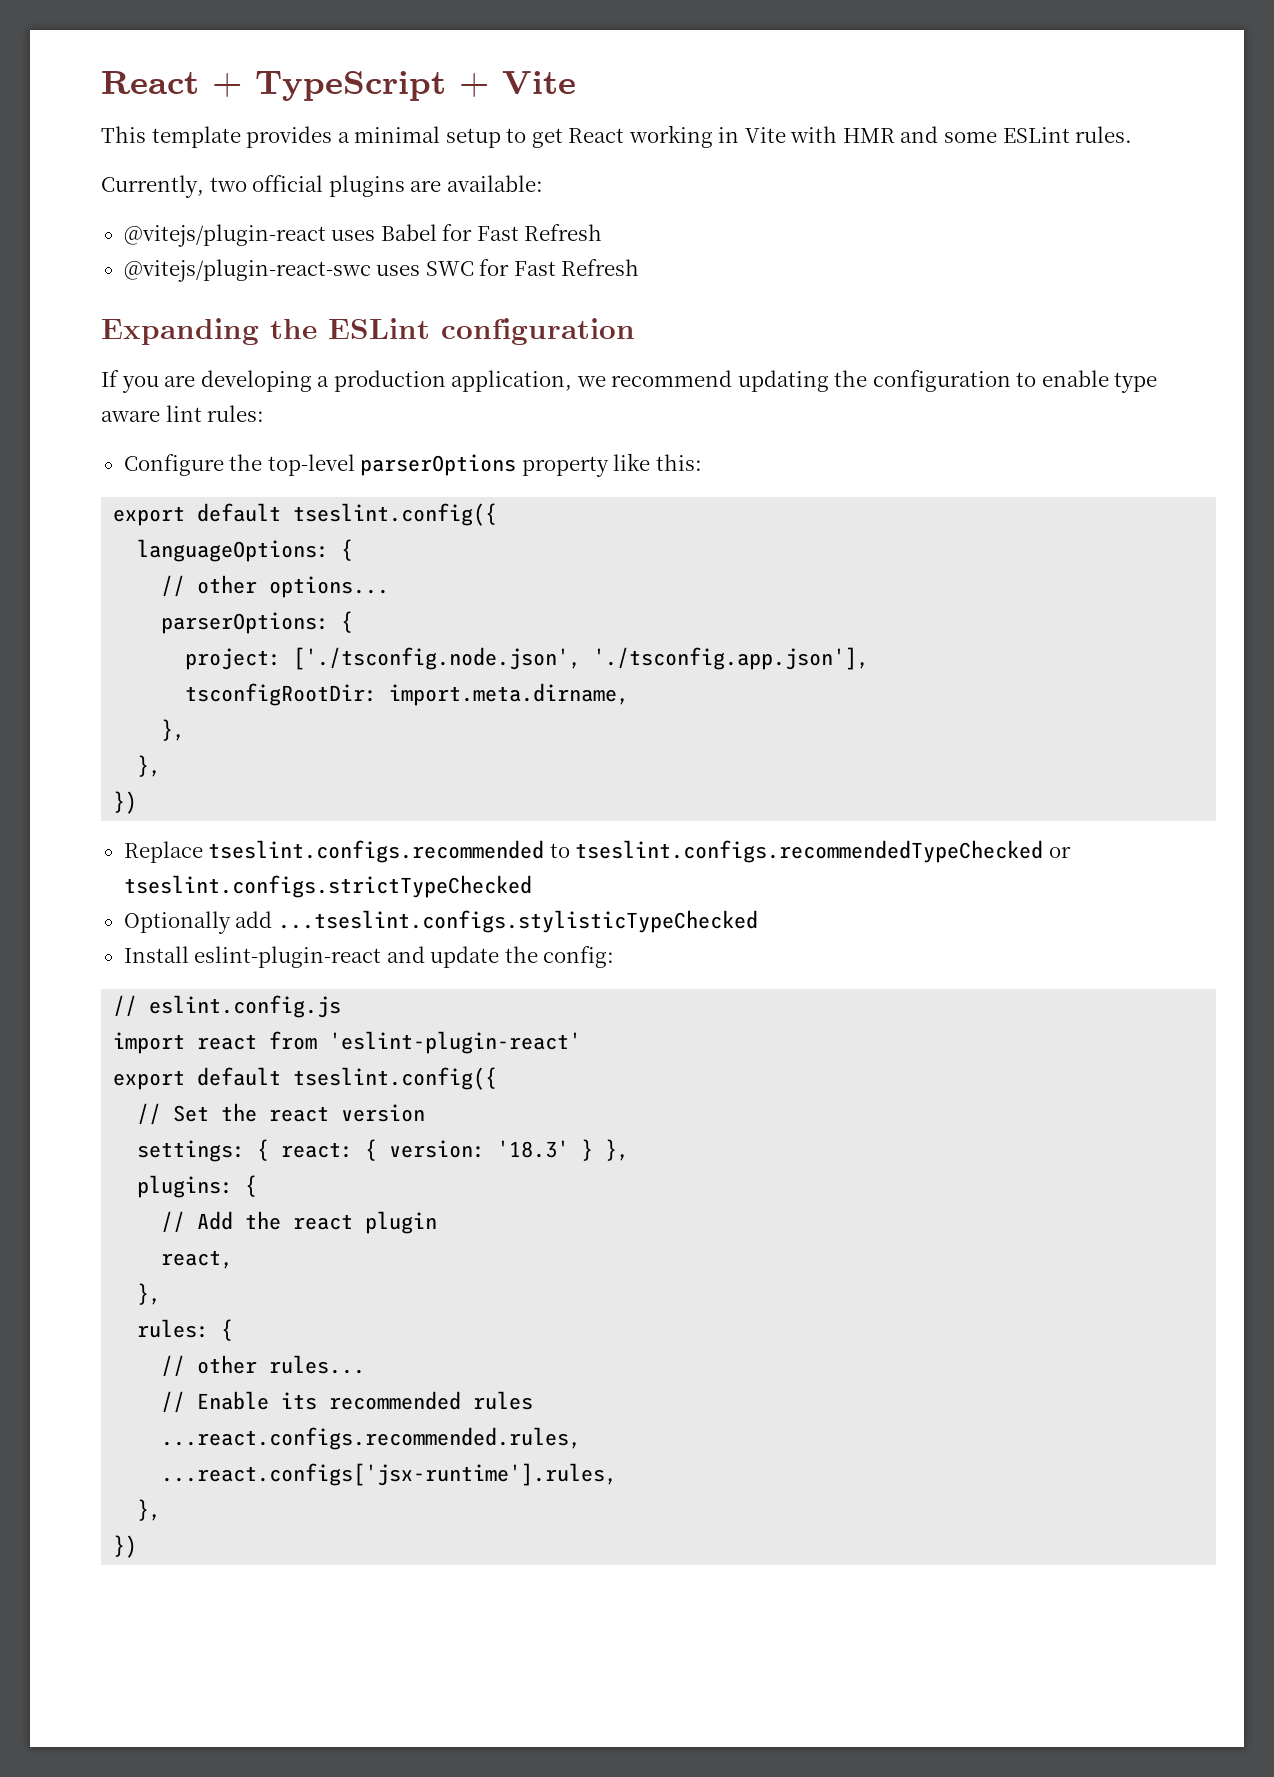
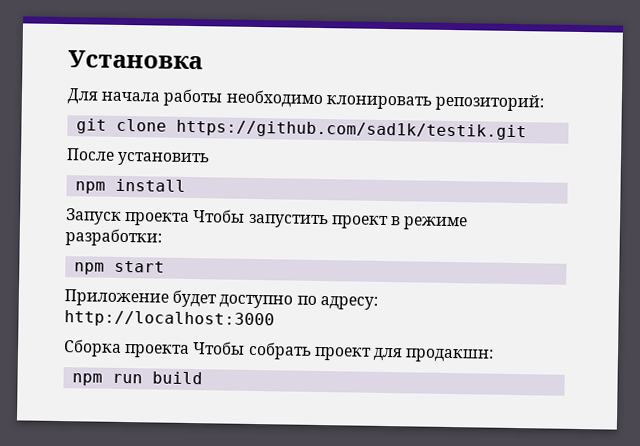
[101,71,576,101] [101,125,1133,148] [101,175,543,198] [123,224,603,247] [123,259,640,282] [101,318,635,345] [101,370,1158,393] [101,405,265,422] [123,453,702,477] [113,503,498,526] [137,539,354,562] [161,575,390,598] [161,611,354,634] [185,647,870,670] [185,683,630,706] [161,719,186,741] [137,755,162,777] [113,791,138,814] [123,840,1071,863] [123,875,532,898] [123,910,758,934] [123,946,615,968] [113,995,342,1018] [113,1031,582,1054] [113,1067,498,1090] [137,1103,426,1125] [137,1139,630,1162] [137,1175,258,1198] [161,1211,438,1234] [161,1250,234,1269] [137,1283,162,1305] [137,1319,234,1341] [161,1355,366,1377] [161,1391,534,1413] [161,1427,582,1450] [161,1463,618,1486] [137,1499,162,1521] [113,1535,138,1558] React + TypeScript + Vite // This template provides a minimal setup to get React working in Vite with HMR and some ESLint rules. // Currently, two official plugins are available: // @vitejs/plugin-react uses Babel for Fast Refresh // @vitejs/plugin-react-swc uses SWC for Fast Refresh // Expanding the ESLint configuration // If you are developing a production application, we recommend updating the configuration to enable type aware lint rules: // Configure the top-level parserOptions property like this: // export default tseslint.config({ // languageOptions: { // // other options... // parserOptions: { // project: ['./tsconfig.node.json', './tsconfig.app.json'], // tsconfigRootDir: import.meta.dirname, // }, // }, // }) // Replace tseslint.configs.recommended to tseslint.configs.recommendedTypeChecked or tseslint.configs.strictTypeChecked // Optionally add ...tseslint.configs.stylisticTypeChecked // Install eslint-plugin-react and update the config: // // eslint.config.js // import react from 'eslint-plugin-react' // export default tseslint.config({ // // Set the react version // settings: { react: { version: '18.3' } }, // plugins: { // // Add the react plugin // react, // }, // rules: { // // other rules... // // Enable its recommended rules // ...react.configs.recommended.rules, // ...react.configs['jsx-runtime'].rules, // }, // }) -> [68,50,203,70] [67,88,544,112] [76,118,528,141] [66,148,211,167] [75,178,187,194] [65,208,469,231] [65,228,162,247] [74,260,166,275] [64,289,378,310] [64,310,275,329] [63,339,495,363] [72,371,204,386] Установка // Для начала работы необходимо клонировать репозиторий: // git clone https://github.com/sad1k/testik.git // После установить // npm install // Запуск проекта Чтобы запустить проект в режиме разработки: // npm start // Приложение будет доступно по адресу: http://localhost:3000 // Сборка проекта Чтобы собрать проект для продакшн: // npm run build

